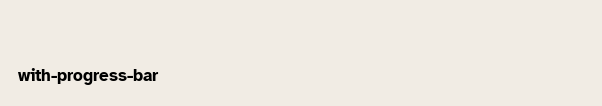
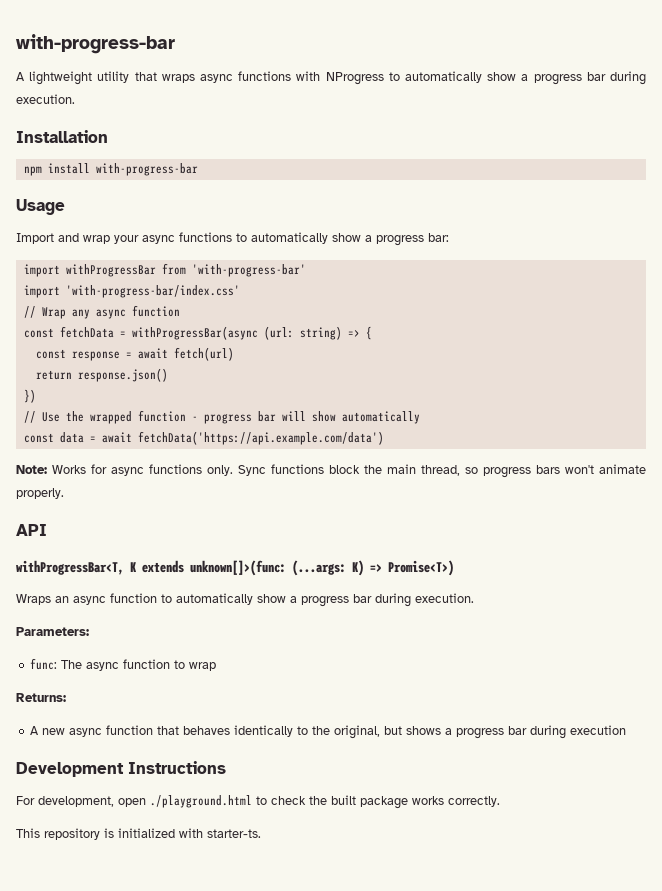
[18,68,159,85] with-progress-bar -> [16,34,175,54] [16,71,646,85] [16,94,75,104] [16,130,108,143] [23,163,198,176] [16,199,65,215] [16,232,449,246] [23,263,306,277] [23,285,240,298] [23,305,180,319] [23,326,372,340] [35,347,234,361] [35,368,168,382] [23,389,36,403] [23,410,420,424] [23,431,384,445] [16,464,646,478] [16,488,64,499] [16,524,47,536] [16,560,454,576] [16,593,474,607] [16,627,89,636] [30,658,217,671] [16,693,66,702] [30,725,627,739] [16,761,226,777] [16,795,500,809] [16,828,261,840] with-progress-bar // A lightweight utility that wraps async functions with NProgress to automatically show a progress bar during execution. // Installation // npm install with-progress-bar // Usage // Import and wrap your async functions to automatically show a progress bar: // import withProgressBar from 'with-progress-bar' // import 'with-progress-bar/index.css' // // Wrap any async function // const fetchData = withProgressBar(async (url: string) => { // const response = await fetch(url) // return response.json() // }) // // Use the wrapped function - progress bar will show automatically // const data = await fetchData('https://api.example.com/data') // Note: Works for async functions only. Sync functions block the main thread, so progress bars won't animate properly. // API // withProgressBar<T, K extends unknown[]>(func: (...args: K) => Promise<T>) // Wraps an async function to automatically show a progress bar during execution. // Parameters: // func: The async function to wrap // Returns: // A new async function that behaves identically to the original, but shows a progress bar during execution // Development Instructions // For development, open ./playground.html to check the built package works correctly. // This repository is initialized with starter-ts.

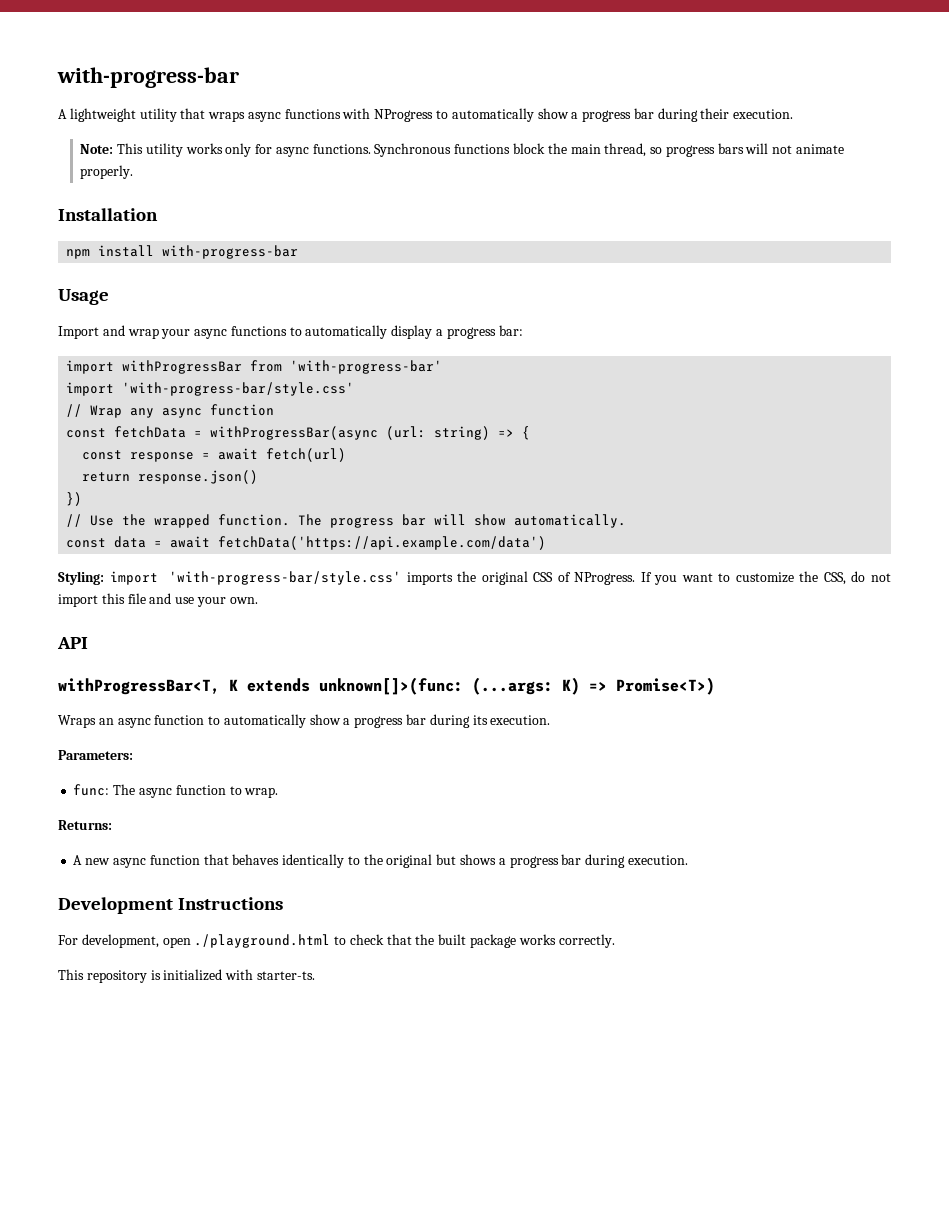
[16,94,75,104] execution. -> [700,108,794,119] [80,143,845,157] [80,165,134,179] their execution. // Note: This utility works only for async functions. Synchronous functions block the main thread, so progress bars will not animate properly.
[332,233,361,242] show -> [391,325,433,339] display
[65,285,240,298] 'with-progress-bar/index.css' -> [122,382,355,396] 'with-progress-bar/style.css'
[137,410,198,422] function - -> [218,514,323,526] function. The
[341,411,420,424] automatically -> [514,514,627,528] automatically.
[16,464,646,478] [16,488,64,499] Note: Works for async functions only. Sync functions block the main thread, so progress bars won't animate properly. -> [58,571,892,585] [58,593,258,607] Styling: import 'with-progress-bar/style.css' imports the original CSS of NProgress. If you want to customize the CSS, do not import this file and use your own.
(411, 600) none -> [472,715,488,725] its
[189,662,217,671] wrap -> [244,787,279,798] wrap.
[334,725,381,739] original, -> [386,854,433,868] original
[570,725,627,735] execution -> [627,855,688,865] execution.
(306, 800) none -> [386,934,412,945] that

